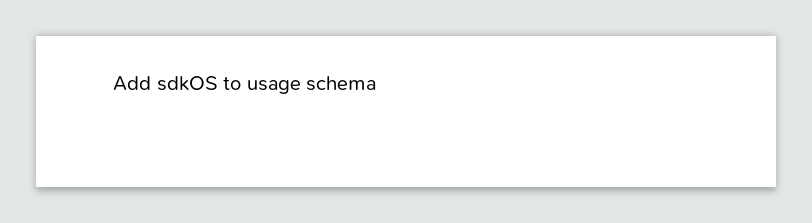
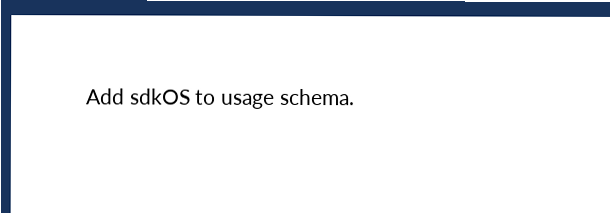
[306,76,377,91] schema -> [279,88,355,106] schema.

